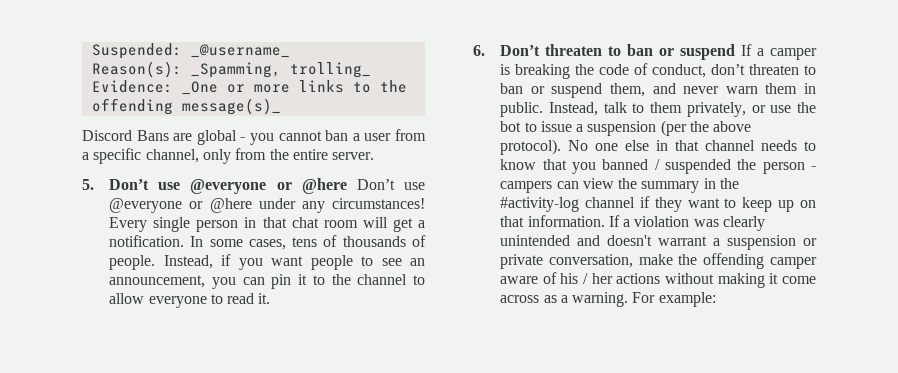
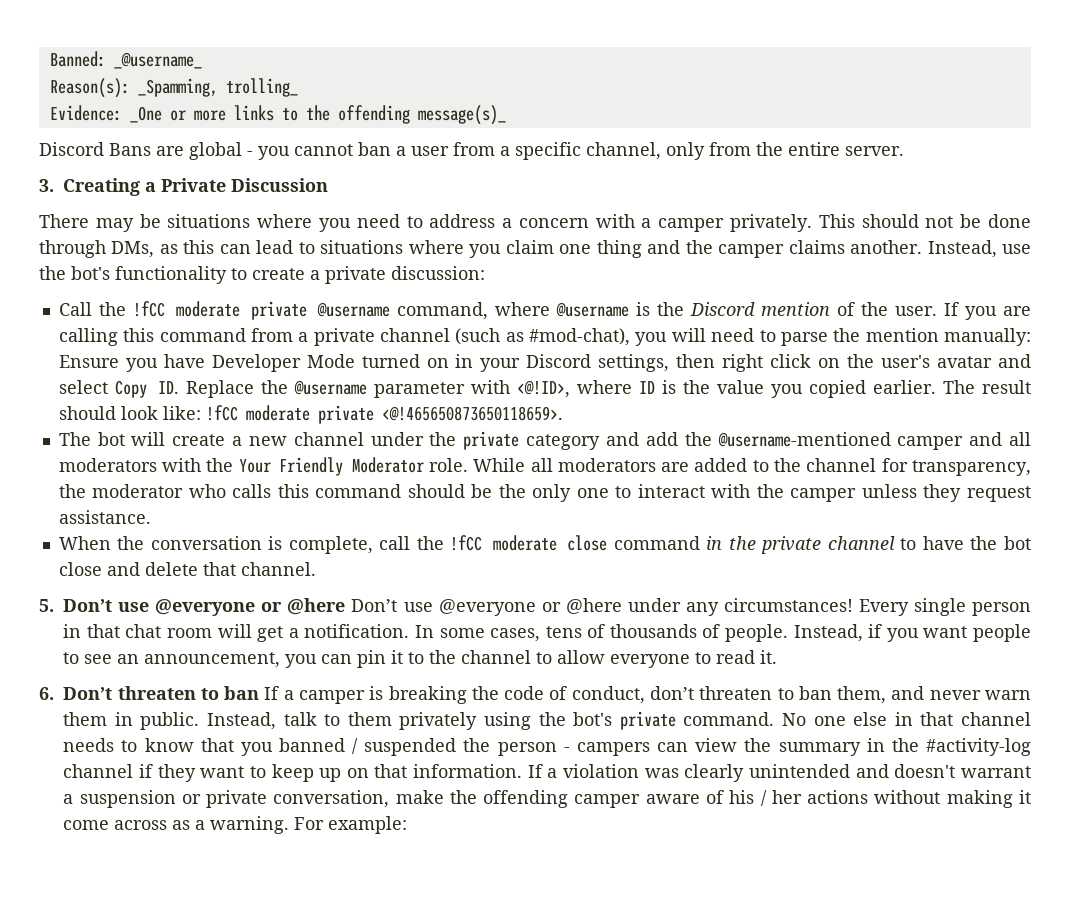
[91,43,182,59] Suspended: -> [49,51,106,67] Banned:
(375, 156) none -> [39,178,329,196] [39,214,1031,232] [39,240,1032,258] [39,266,485,284] [58,301,1032,320] [58,328,1031,346] [58,354,1031,372] [58,380,1031,398] [58,405,563,424] [58,431,1032,450] [58,457,1032,476] [58,484,1031,502] [58,510,151,524] [58,535,1032,554] [58,562,316,576] // 3. Creating a Private Discussion // There may be situations where you need to address a concern with a camper privately. This should not be done through DMs, as this can lead to situations where you claim one thing and the camper claims another. Instead, use the bot's functionality to create a private discussion: // Call the !fCC moderate private @username command, where @username is the Discord mention of the user. If you are calling this command from a private channel (such as #mod-chat), you will need to parse the mention manually: Ensure you have Developer Mode turned on in your Discord settings, then right click on the user's avatar and select Copy ID. Replace the @username parameter with <@!ID>, where ID is the value you copied earlier. The result should look like: !fCC moderate private <@!465650873650118659>. // The bot will create a new channel under the private category and add the @username-mentioned camper and all moderators with the Your Friendly Moderator role. While all moderators are added to the channel for transparency, the moderator who calls this command should be the only one to interact with the camper unless they request assistance. // When the conversation is complete, call the !fCC moderate close command in the private channel to have the bot close and delete that channel.
[659,44,736,60] or suspend -> (260, 693) none
[530,83,603,98] or suspend -> (832, 693) none
[686,102,816,117] [500,120,752,136] [500,139,562,155] privately, or use the bot to issue a suspension (per the above protocol). -> [399,711,775,730] privately using the bot's private command.

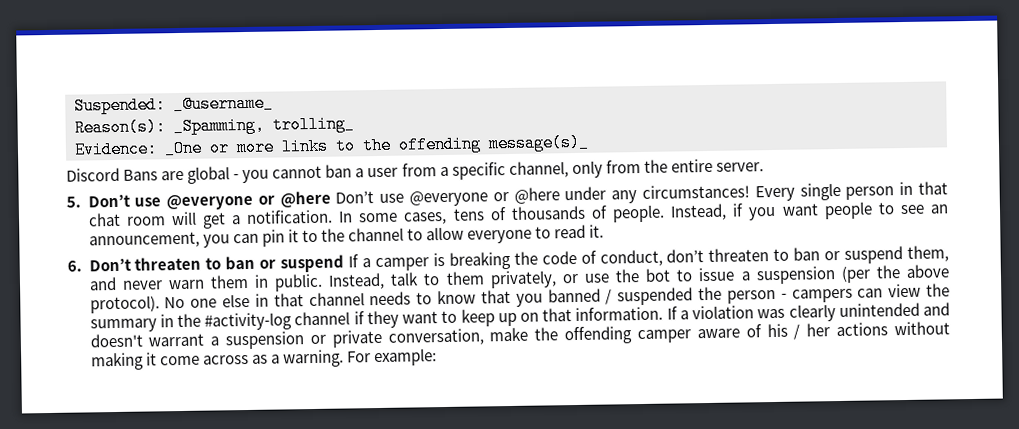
[49,51,106,67] Banned: -> [74,96,166,115] Suspended:
[39,178,329,196] [39,214,1031,232] [39,240,1032,258] [39,266,485,284] [58,301,1032,320] [58,328,1031,346] [58,354,1031,372] [58,380,1031,398] [58,405,563,424] [58,431,1032,450] [58,457,1032,476] [58,484,1031,502] [58,510,151,524] [58,535,1032,554] [58,562,316,576] // 3. Creating a Private Discussion // There may be situations where you need to address a concern with a camper privately. This should not be done through DMs, as this can lead to situations where you claim one thing and the camper claims another. Instead, use the bot's functionality to create a private discussion: // Call the !fCC moderate private @username command, where @username is the Discord mention of the user. If you are calling this command from a private channel (such as #mod-chat), you will need to parse the mention manually: Ensure you have Developer Mode turned on in your Discord settings, then right click on the user's avatar and select Copy ID. Replace the @username parameter with <@!ID>, where ID is the value you copied earlier. The result should look like: !fCC moderate private <@!465650873650118659>. // The bot will create a new channel under the private category and add the @username-mentioned camper and all moderators with the Your Friendly Moderator role. While all moderators are added to the channel for transparency, the moderator who calls this command should be the only one to interact with the camper unless they request assistance. // When the conversation is complete, call the !fCC moderate close command in the private channel to have the bot close and delete that channel. -> (764, 167) none
(260, 693) none -> [259,254,345,273] or suspend
(832, 693) none -> [824,246,904,264] or suspend
[399,711,775,730] privately using the bot's private command. -> [489,264,950,289] [89,295,160,314] privately, or use the bot to issue a suspension (per the above protocol).

